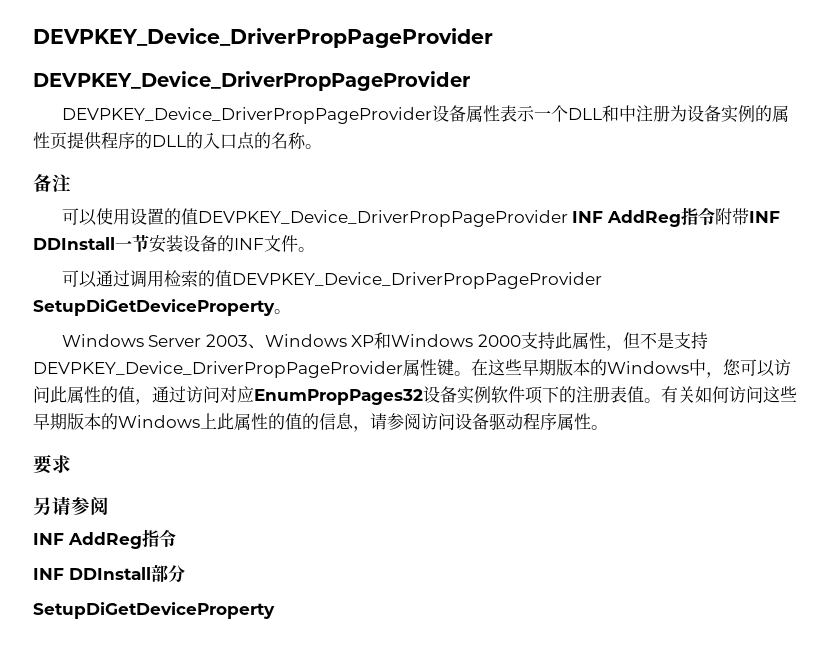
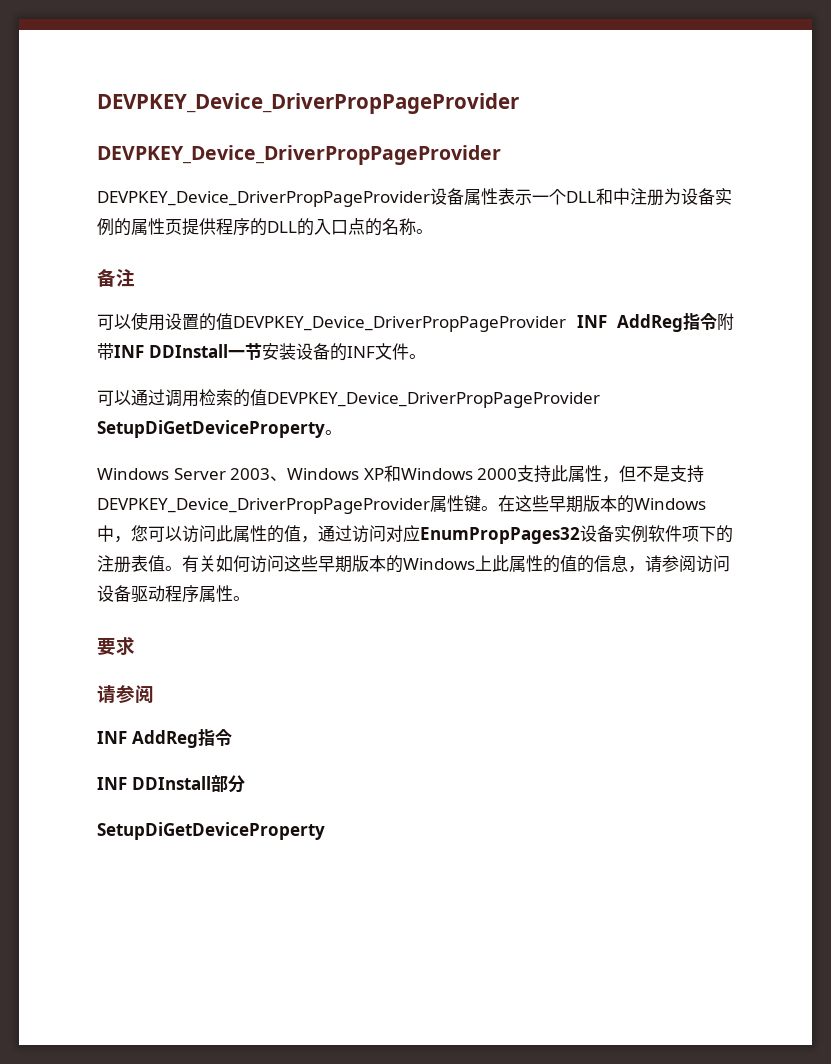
[33,497,52,515] 另 -> (135, 646) none

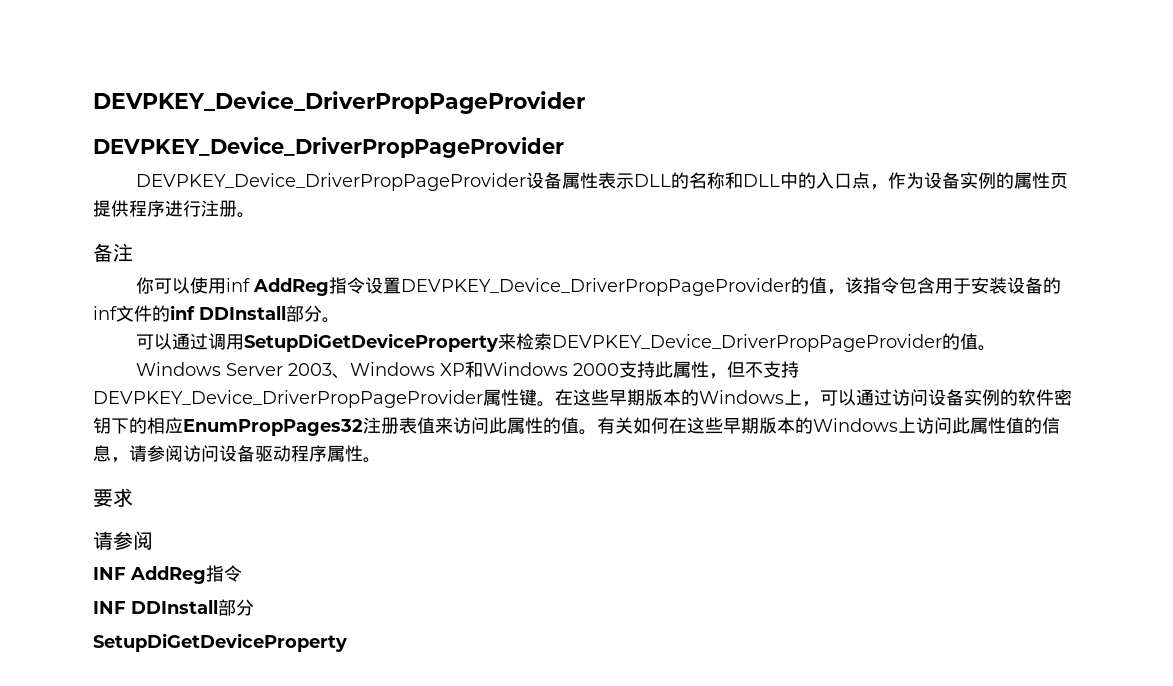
[532,188,664,206] 一个DLL和中注册 -> [633,172,906,190] DLL的名称和DLL中的入口点，作
[250,218,416,236] 的DLL的入口点的名称 -> [165,200,237,217] 进行注册
(135, 278) none -> [135,277,154,294] 你
[165,313,734,332] [97,343,409,361] 设置的值DEVPKEY_Device_DriverPropPageProvider INF AddReg指令附带INF DDInstall一节安装设备的INF文件 -> [225,277,1061,296] [93,305,322,322] inf AddReg指令设置DEVPKEY_Device_DriverPropPageProvider的值，该指令包含用于安装设备的inf文件的inf DDInstall部分
[199,389,600,408] [97,420,325,438] 检索的值DEVPKEY_Device_DriverPropPageProvider SetupDiGetDeviceProperty -> [243,333,978,352] SetupDiGetDeviceProperty来检索DEVPKEY_Device_DriverPropPageProvider的值
[653,466,671,482] 是 -> (763, 370) none
[97,525,733,544] [97,555,148,573] 中，您可以访问此属性的值，通过访问对应EnumPropPages32设备实例软件项下的注册表 -> [784,389,1072,407] [93,417,561,436] 上，可以通过访问设备实例的软件密钥下的相应EnumPropPages32注册表值来访问此属性的
[250,555,560,573] 访问这些早期版本的Windows上此属性的 -> [669,417,1006,434] 在这些早期版本的Windows上访问此属性

